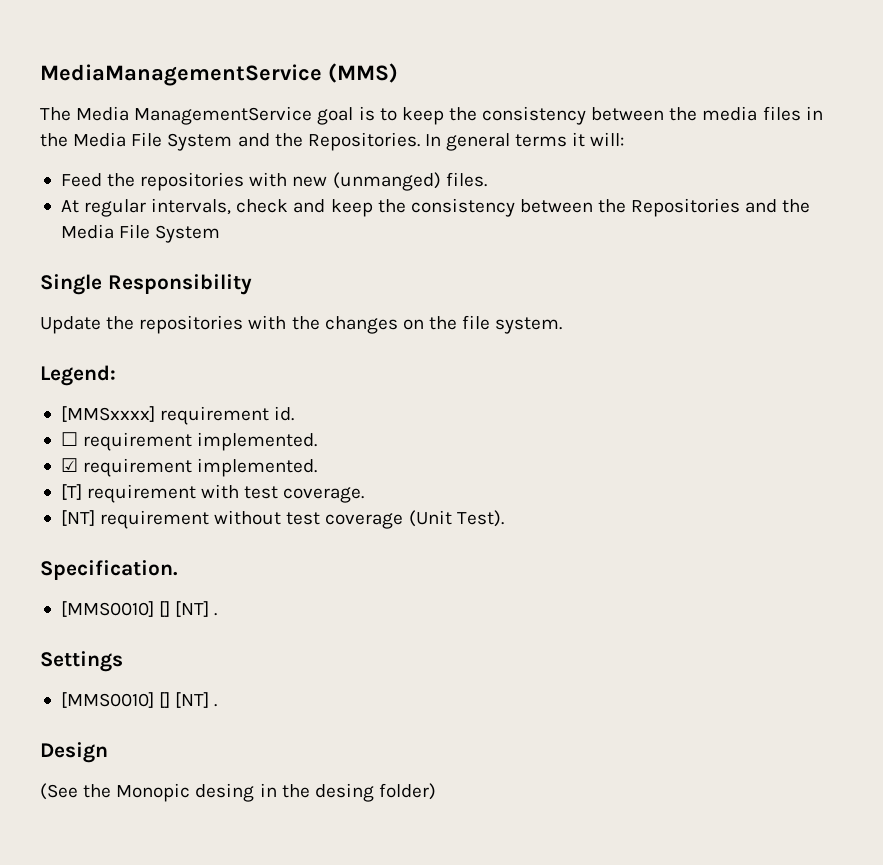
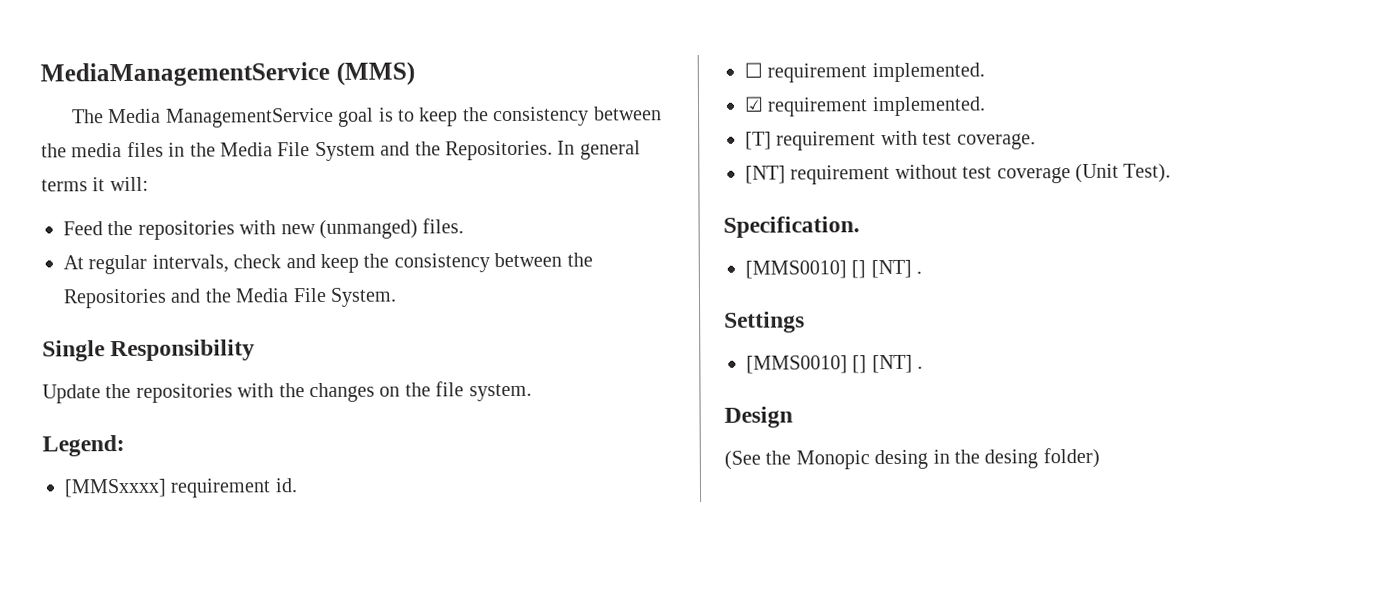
[155,225,221,243] System -> [330,287,397,307] System.

